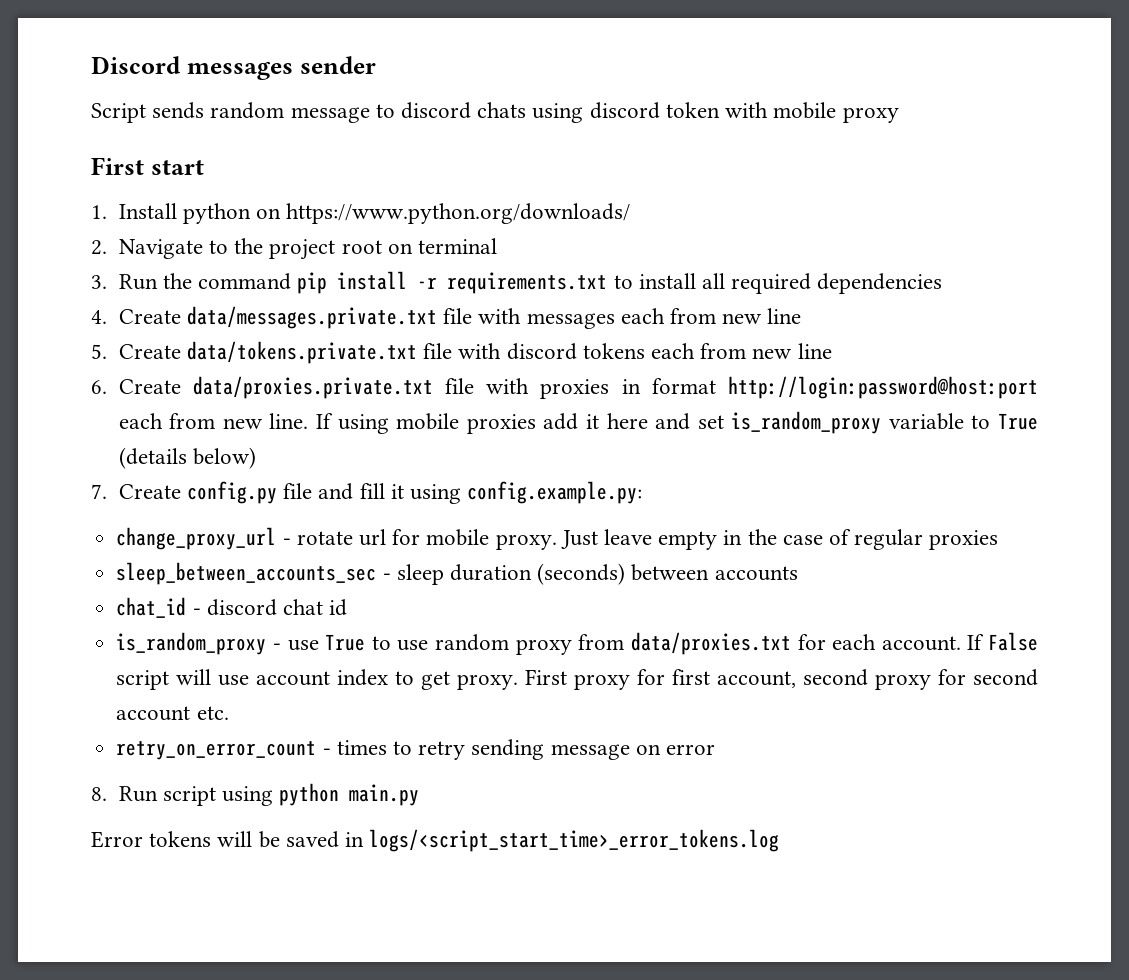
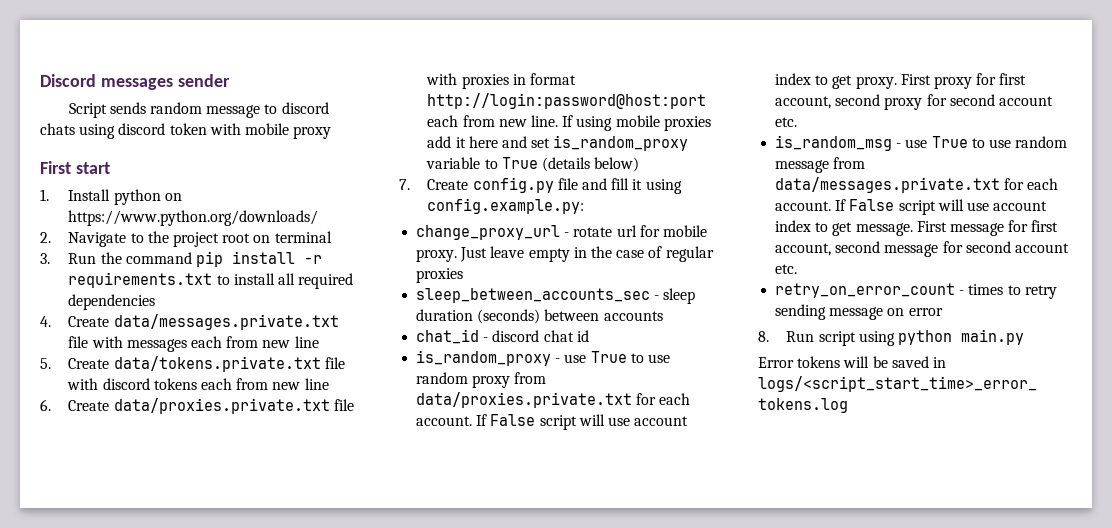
[630,632,791,655] data/proxies.txt -> [416,392,633,408] data/proxies.private.txt
(229, 713) none -> [775,135,1068,151] [775,157,866,173] [775,177,1059,193] [775,199,1048,215] [775,220,1059,236] [775,241,1069,257] [775,264,798,274] // is_random_msg - use True to use random message from data/messages.private.txt for each account. If False script will use account index to get message. First message for first account, second message for second account etc.

